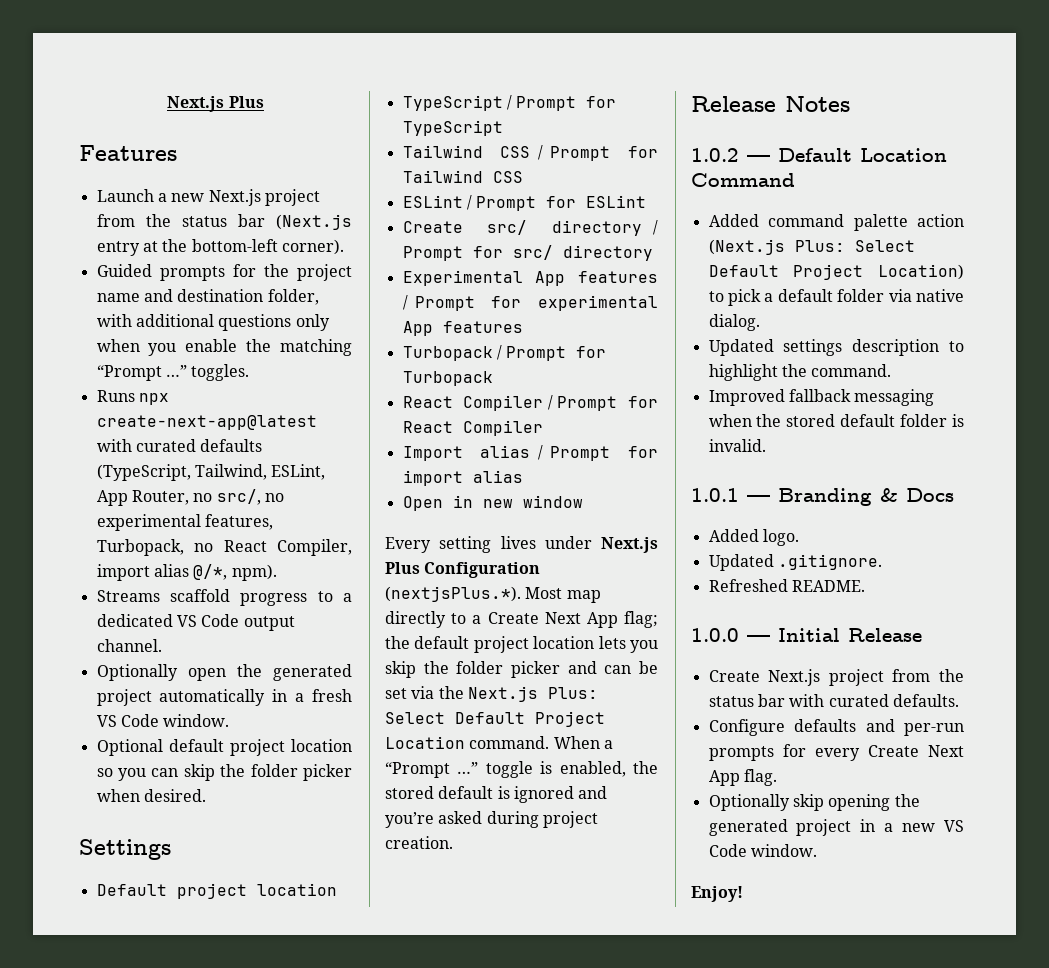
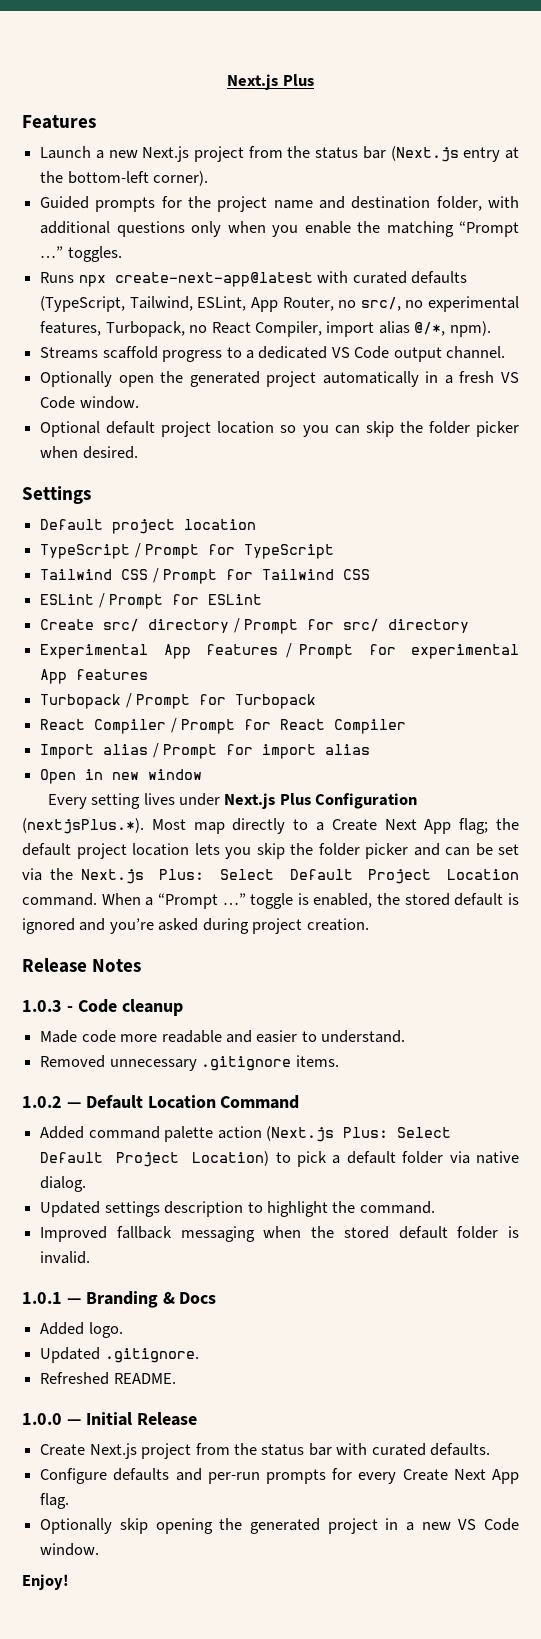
(850, 104) none -> [22,999,183,1016] [40,1030,406,1043] [40,1055,339,1071] // 1.0.3 - Code cleanup // Made code more readable and easier to understand. // Removed unnecessary .gitignore items.

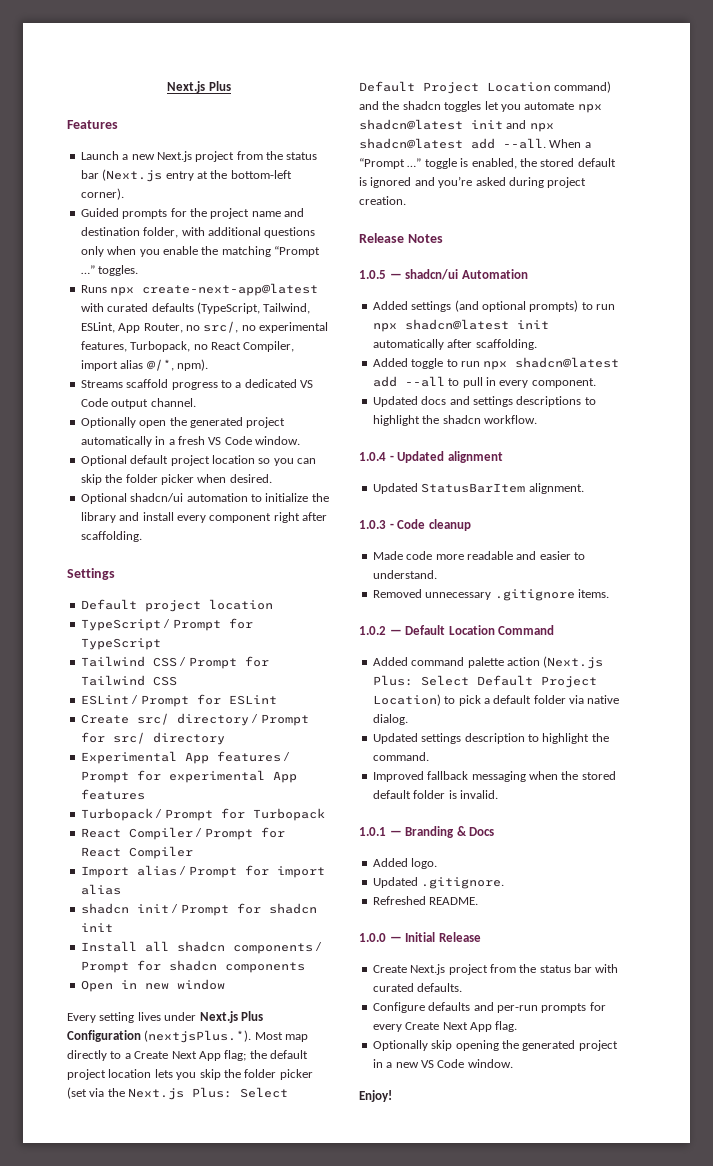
(138, 452) none -> [80,493,329,504] [80,512,327,523] [80,531,142,542] // Optional shadcn/ui automation to initialize the library and install every component right after scaffolding.
(371, 749) none -> [80,903,317,916] [80,923,113,932] [80,941,323,954] [80,960,305,973] // shadcn init / Prompt for shadcn init // Install all shadcn components / Prompt for shadcn components
[413,843,519,856] and can be set -> [67,1087,87,1099] (set
[22,893,97,906] command. -> [554,81,612,93] [359,101,602,113] [359,119,554,132] [359,138,546,149] command) and the shadcn toggles let you automate npx shadcn@latest init and npx shadcn@latest add --all.
(142, 965) none -> [359,269,528,280] [372,300,615,312] [372,319,549,332] [372,339,537,350] [372,357,620,370] [372,376,596,388] [372,396,596,407] [372,415,537,426] [359,451,503,463] [372,483,584,494] // 1.0.5 — shadcn/ui Automation // Added settings (and optional prompts) to run npx shadcn@latest init automatically after scaffolding. // Added toggle to run npx shadcn@latest add --all to pull in every component. // Updated docs and settings descriptions to highlight the shadcn workflow. // 1.0.4 - Updated alignment // Updated StatusBarItem alignment.

